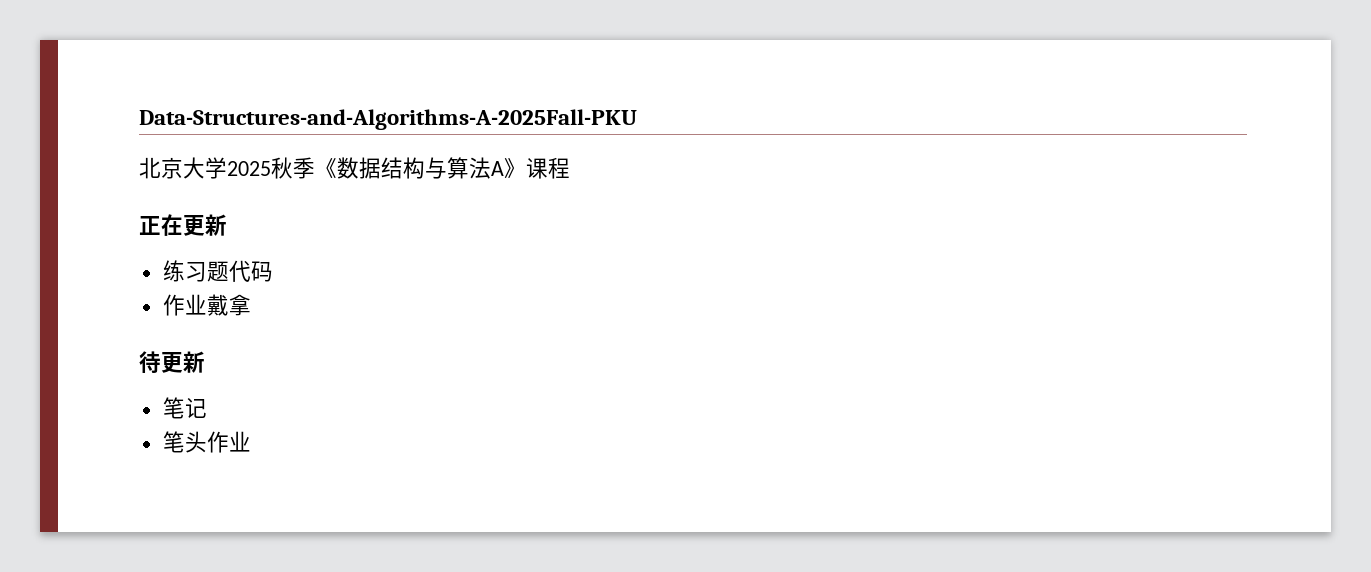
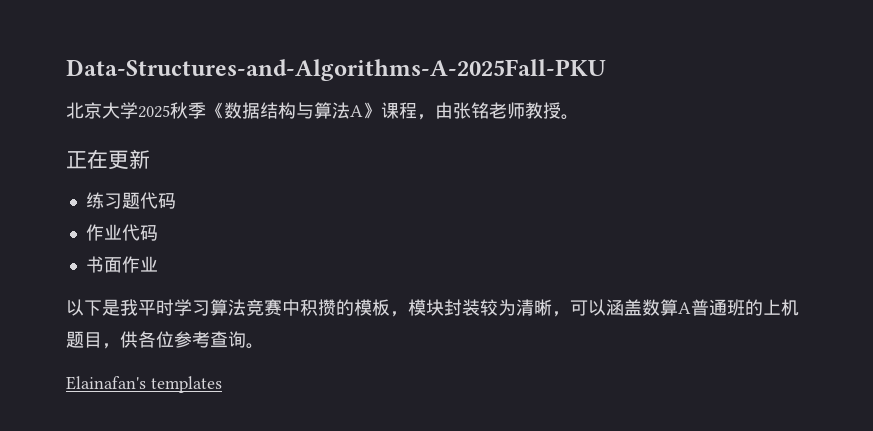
(570, 168) none -> [417,102,579,120] ，由张铭老师教授。
[206,294,251,316] [139,351,205,373] [162,397,207,419] [162,431,251,453] 戴拿 // 待更新 // 笔记 // 笔头作业 -> [121,224,158,241] [85,256,158,273] [66,299,799,317] [66,331,264,349] [66,376,222,393] 代码 // 书面作业 // 以下是我平时学习算法竞赛中积攒的模板，模块封装较为清晰，可以涵盖数算A普通班的上机题目，供各位参考查询。 // Elainafan's templates

